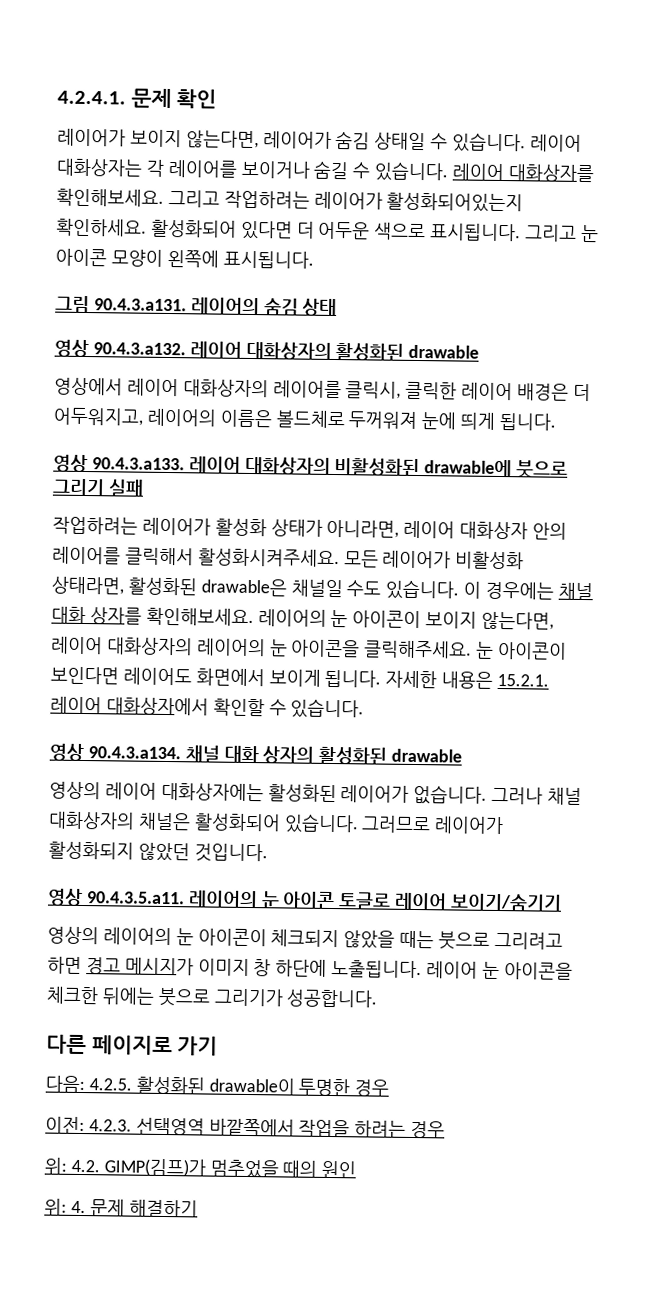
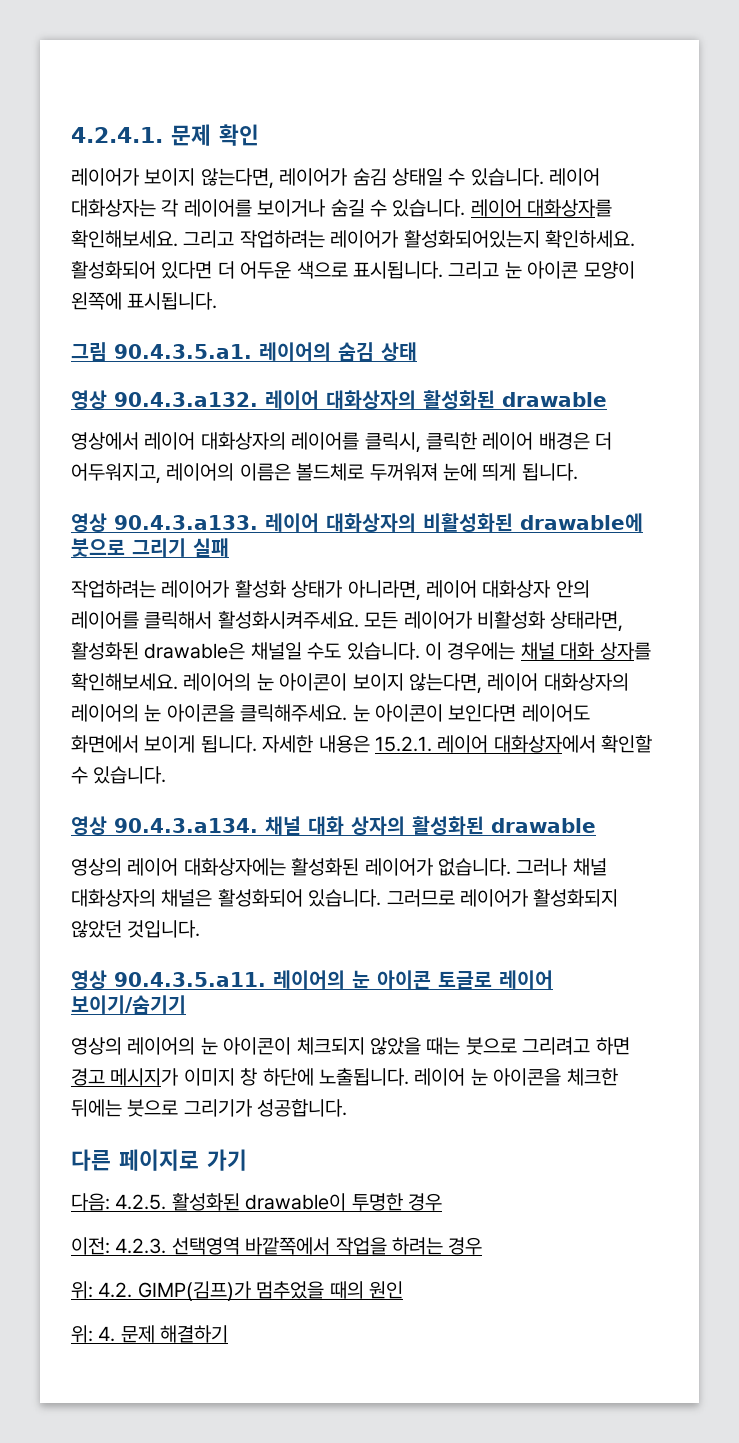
[93,298,187,312] 90.4.3.a131. -> [114,344,252,359] 90.4.3.5.a1.

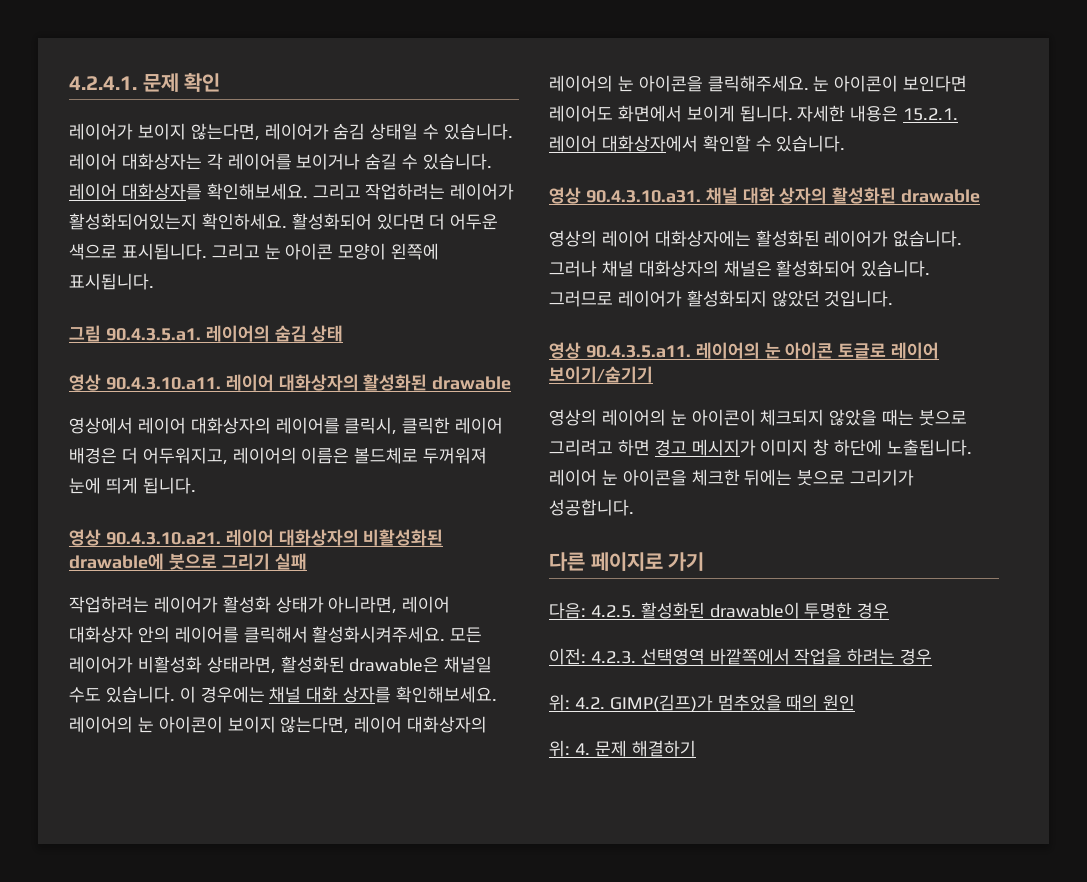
[114,392,258,407] 90.4.3.a132. -> [105,377,221,390] 90.4.3.10.a11.
[114,515,258,530] 90.4.3.a133. -> [105,532,221,545] 90.4.3.10.a21.
[114,818,258,833] 90.4.3.a134. -> [585,190,701,203] 90.4.3.10.a31.

